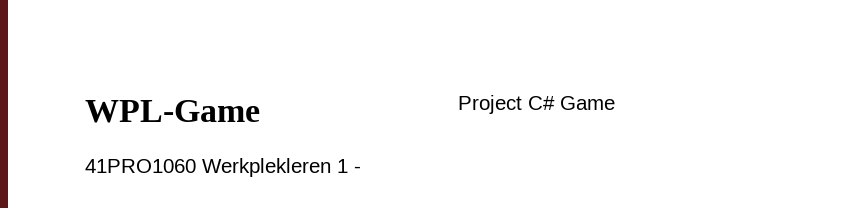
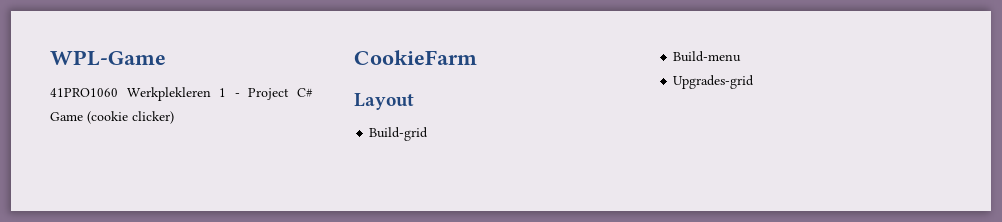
(615, 103) none -> [87,111,174,124] [354,50,477,65] [354,93,414,110] [369,127,429,141] [673,51,742,62] [673,75,755,89] (cookie clicker) // CookieFarm // Layout // Build-grid // Build-menu // Upgrades-grid

